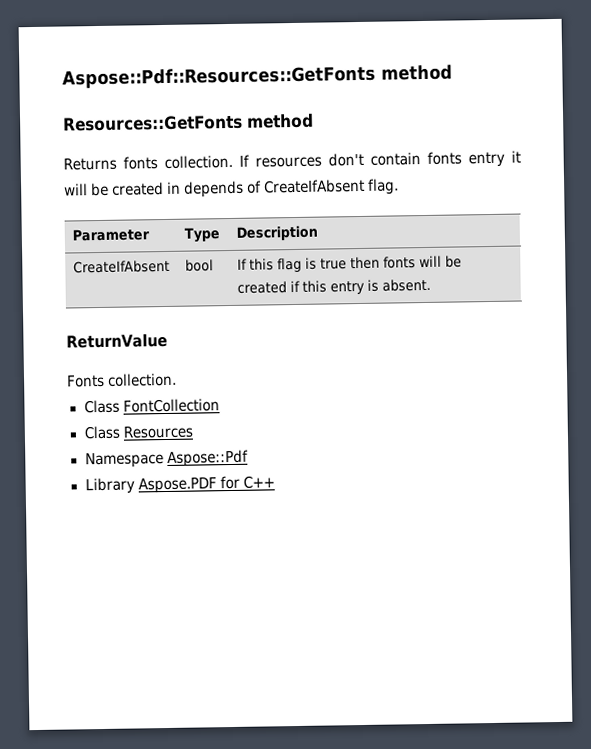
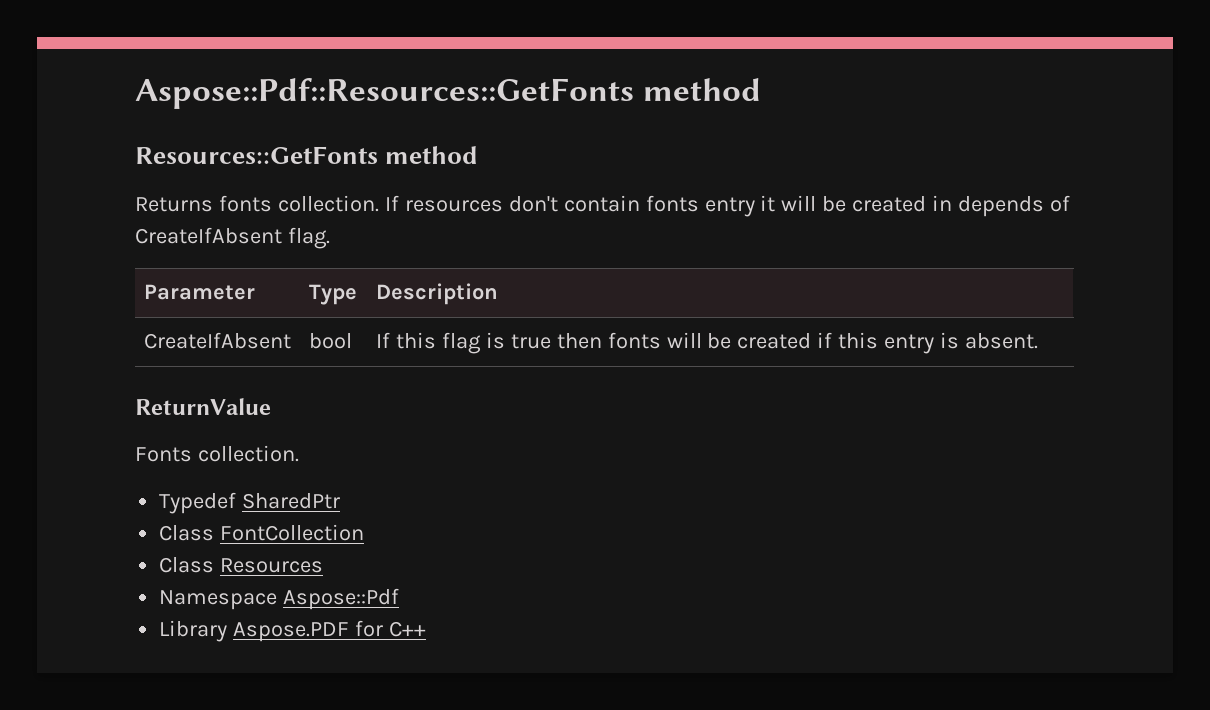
(178, 379) none -> [159,492,341,514] // Typedef SharedPtr

